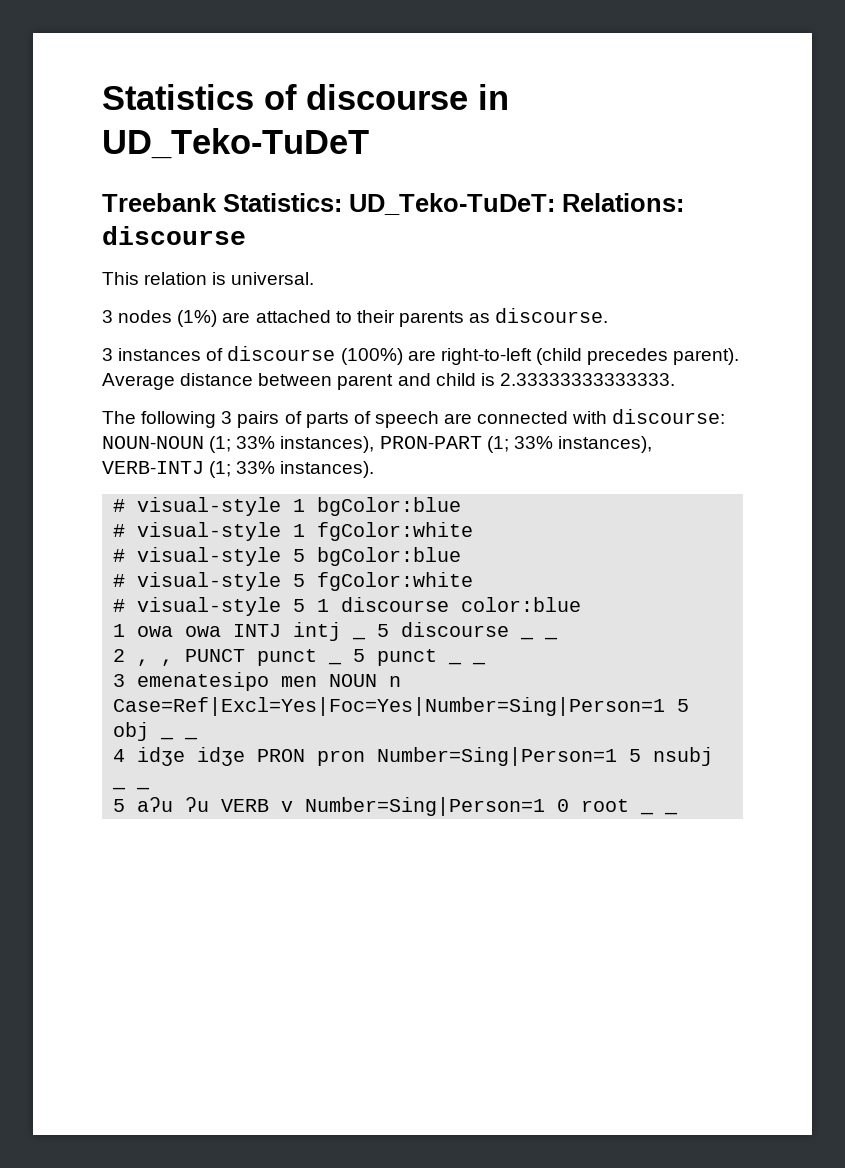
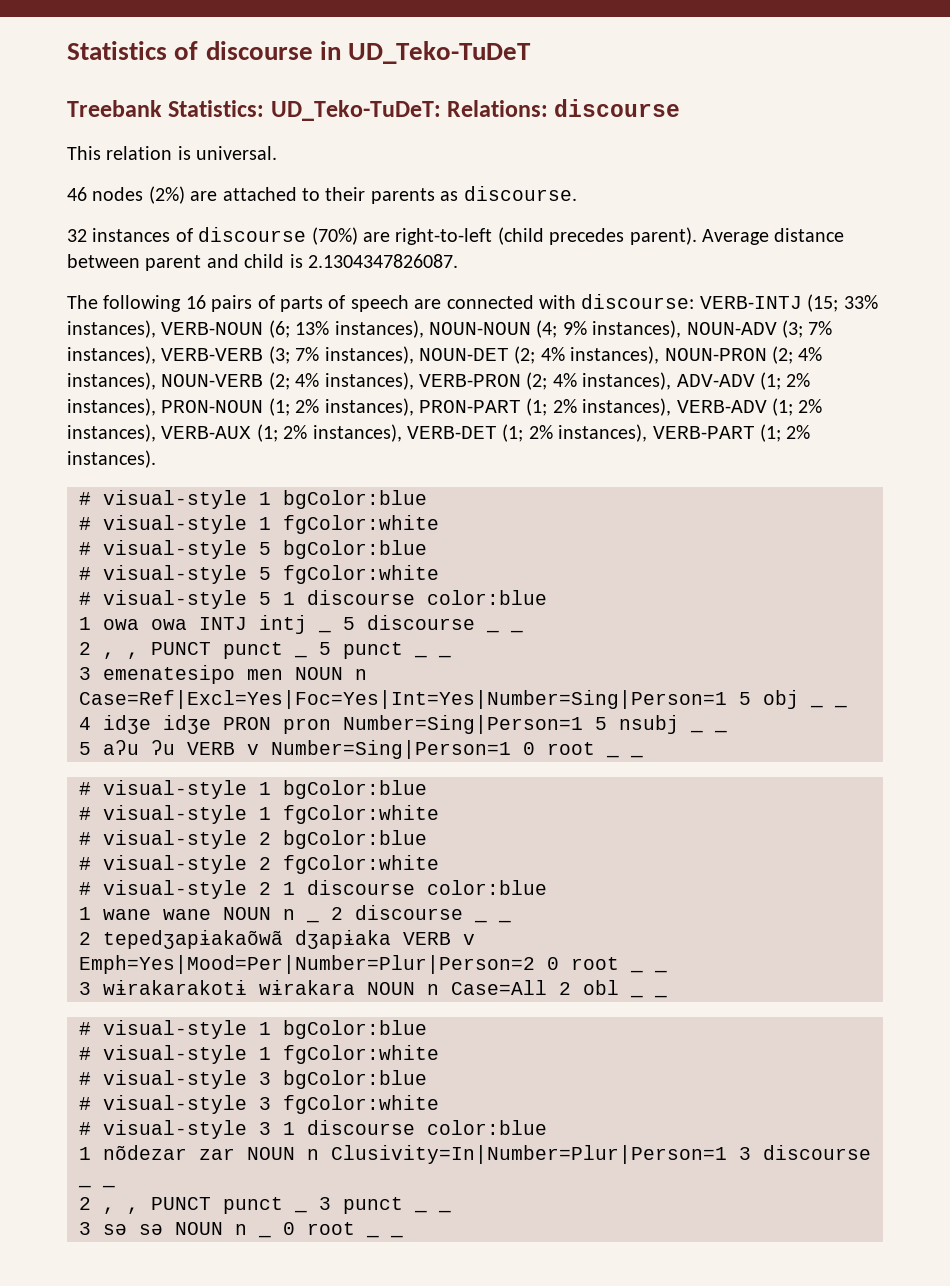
[102,310,218,327] 3 nodes (1%) -> [67,186,185,204] 46 nodes (2%)
[102,348,113,361] 3 -> [67,229,87,242] 32
[340,348,403,365] (100%) -> [311,227,358,245] (70%)
[499,373,675,386] 2.33333333333333. -> [308,254,458,268] 2.1304347826087.
[221,411,233,424] 3 -> [185,295,206,309] 16
[102,436,652,453] [102,461,276,478] NOUN-NOUN (1; 33% instances), PRON-PART (1; 33% instances), VERB-INTJ (1; 33% -> [699,294,878,312] [67,320,833,338] [67,346,823,364] [67,372,811,390] [67,398,823,416] [67,424,811,442] VERB-INTJ (15; 33% instances), VERB-NOUN (6; 13% instances), NOUN-NOUN (4; 9% instances), NOUN-ADV (3; 7% instances), VERB-VERB (3; 7% instances), NOUN-DET (2; 4% instances), NOUN-PRON (2; 4% instances), NOUN-VERB (2; 4% instances), VERB-PRON (2; 4% instances), ADV-ADV (1; 2% instances), PRON-NOUN (1; 2% instances), PRON-PART (1; 2% instances), VERB-ADV (1; 2% instances), VERB-AUX (1; 2% instances), VERB-DET (1; 2% instances), VERB-PART (1; 2%
[113,697,666,716] Case=Ref|Excl=Yes|Foc=Yes|Number=Sing|Person=1 -> [79,690,727,709] Case=Ref|Excl=Yes|Foc=Yes|Int=Yes|Number=Sing|Person=1
(679, 813) none -> [79,780,427,799] [79,805,439,824] [79,830,427,849] [79,855,439,874] [79,880,547,899] [79,907,295,920] [306,920,319,923] [331,905,463,920] [474,920,511,923] [79,930,475,949] [79,955,619,974] [630,970,667,973] [79,980,619,995] [630,995,667,998] [79,1020,427,1039] [79,1045,439,1064] [79,1070,427,1089] [79,1095,439,1114] [79,1120,547,1139] [79,1145,871,1164] [78,1185,115,1188] [79,1197,307,1214] [319,1197,451,1214] [79,1222,247,1235] [258,1235,271,1238] [283,1222,355,1235] [366,1235,403,1238] // # visual-style 1 bgColor:blue // # visual-style 1 fgColor:white // # visual-style 2 bgColor:blue // # visual-style 2 fgColor:white // # visual-style 2 1 discourse color:blue // 1 wane wane NOUN n _ 2 discourse _ _ // 2 tepedʒapɨakaõwã dʒapɨaka VERB v Emph=Yes|Mood=Per|Number=Plur|Person=2 0 root _ _ // 3 wɨrakarakotɨ wɨrakara NOUN n Case=All 2 obl _ _ // # visual-style 1 bgColor:blue // # visual-style 1 fgColor:white // # visual-style 3 bgColor:blue // # visual-style 3 fgColor:white // # visual-style 3 1 discourse color:blue // 1 nõdezar zar NOUN n Clusivity=In|Number=Plur|Person=1 3 discourse _ _ // 2 , , PUNCT punct _ 3 punct _ _ // 3 sə sə NOUN n _ 0 root _ _

